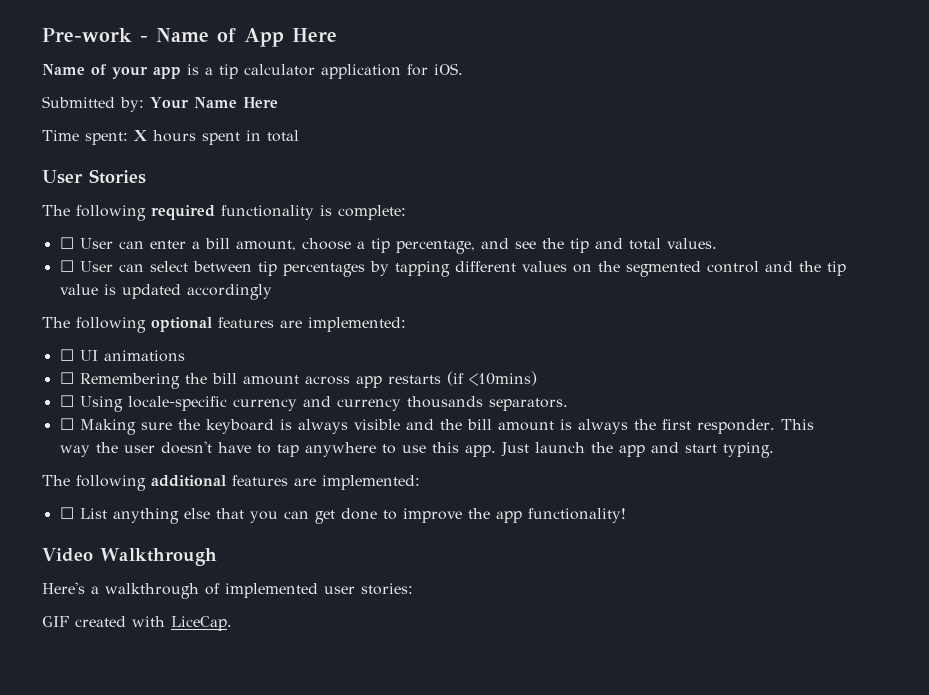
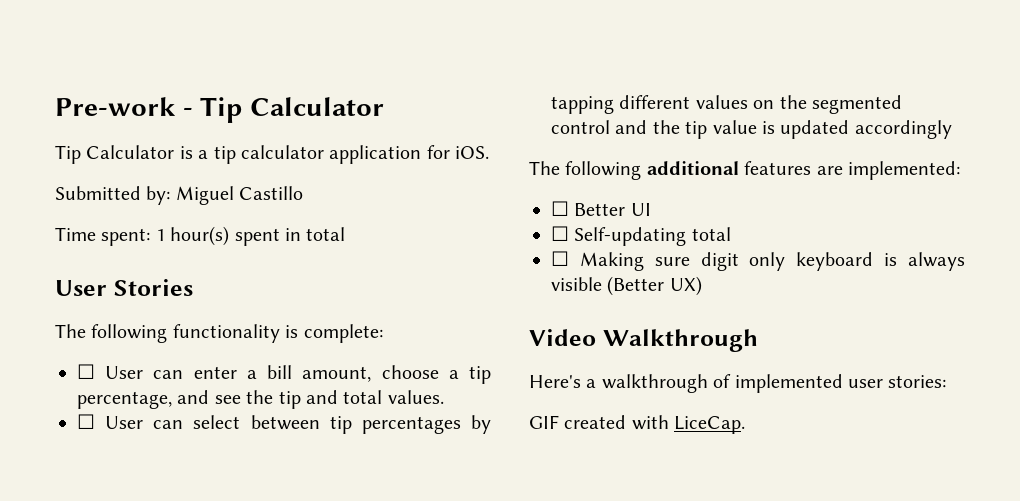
[156,28,337,47] [42,64,181,79] Name of App Here // Name of your app -> [200,97,384,123] [55,145,175,164] Tip Calculator // Tip Calculator
[150,97,278,109] Your Name Here -> [175,186,304,205] Miguel Castillo
[134,130,196,142] X hours -> [155,226,230,246] 1 hour(s)
[151,205,215,220] required -> (168, 333) none
[42,317,406,333] [59,349,185,362] [59,371,537,389] [59,395,568,412] [59,418,814,435] [59,441,774,458] // The following optional features are implemented: // ☐ UI animations // ☐ Remembering the bill amount across app restarts (if <10mins) // ☐ Using locale-specific currency and currency thousands separators. // ☐ Making sure the keyboard is always visible and the bill amount is always the first responder. This way the user doesn't have to tap anywhere to use this app. Just launch the app and start typing. -> (952, 129) none
[79,508,626,524] List anything else that you can get done to improve the app functionality! -> [574,203,651,216] [551,226,731,246] [551,251,965,271] [551,276,702,296] Better UI // ☐ Self-updating total // ☐ Making sure digit only keyboard is always visible (Better UX)

